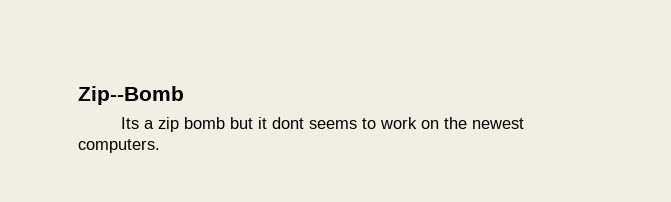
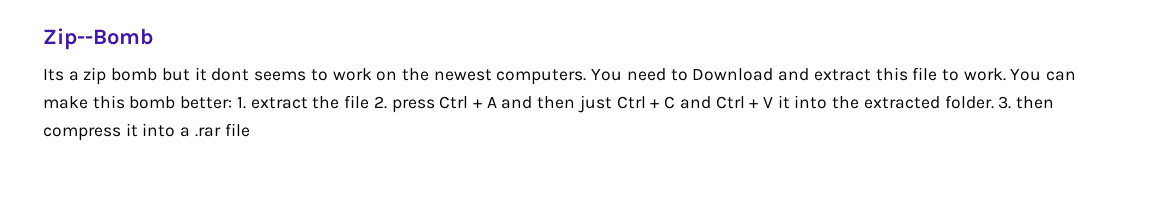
(160, 146) none -> [591,67,1077,81] [43,95,1055,113] [43,123,250,141] You need to Download and extract this file to work. You can make this bomb better: 1. extract the file 2. press Ctrl + A and then just Ctrl + C and Ctrl + V it into the extracted folder. 3. then compress it into a .rar file

